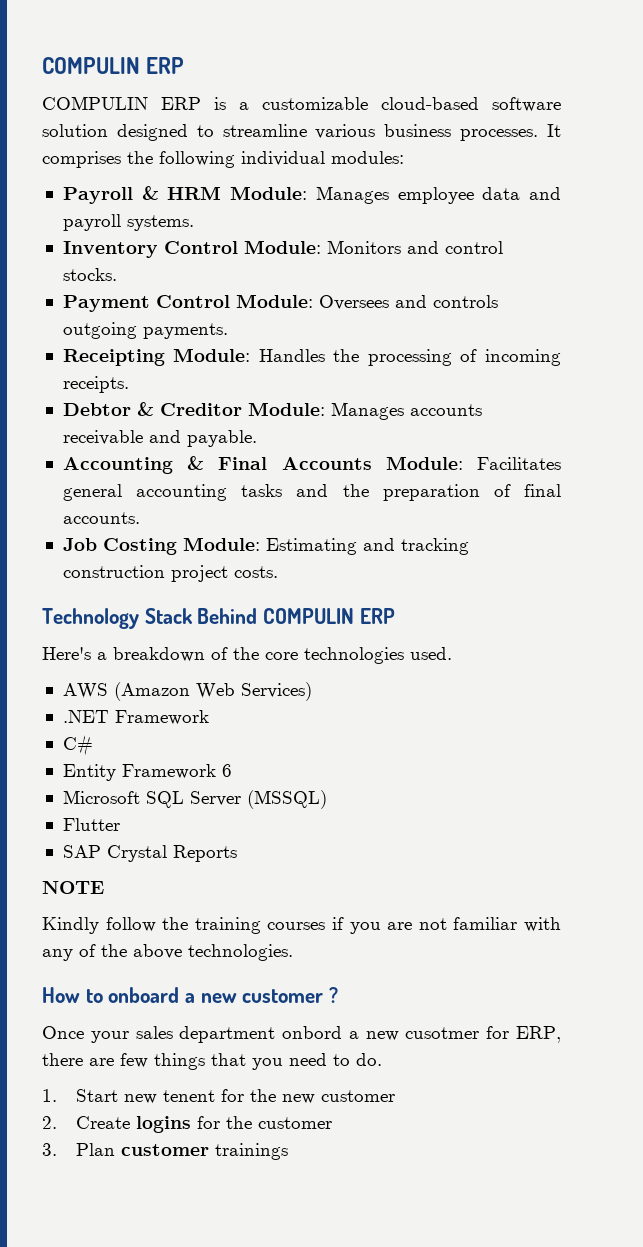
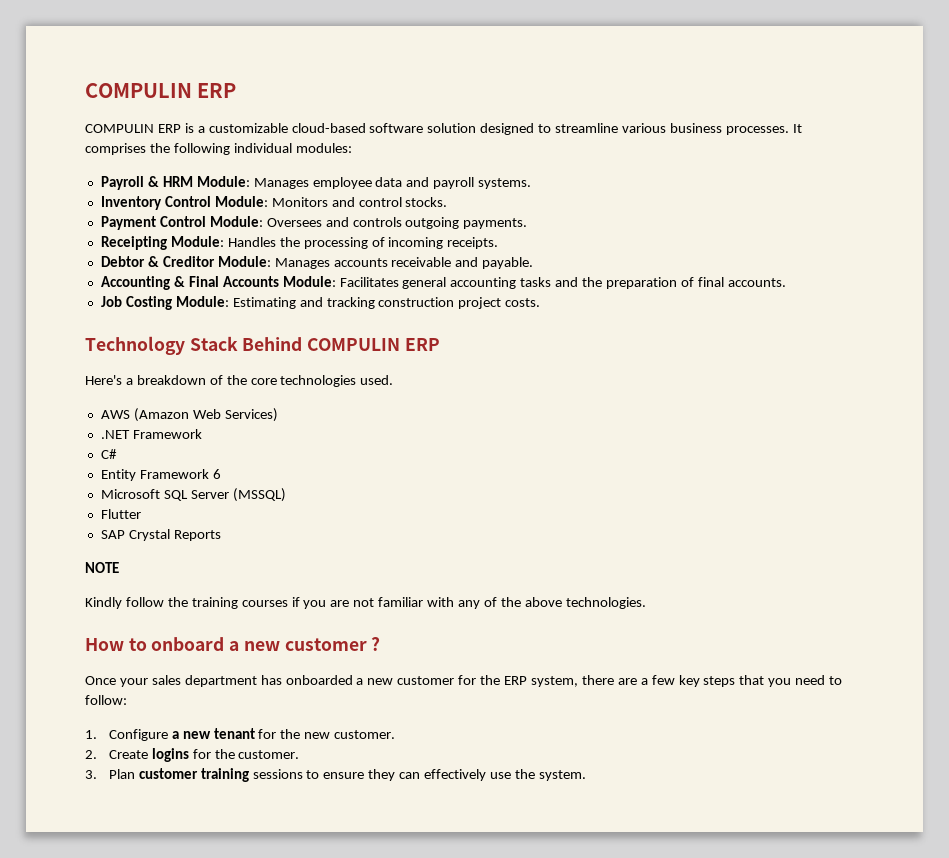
[282,1026,561,1043] [42,1053,205,1070] onbord a new cusotmer for ERP, there are few things -> [260,675,736,687] has onboarded a new customer for the ERP system, there are a few key steps
[356,1053,382,1066] do. -> [85,695,127,705] follow:
[75,1089,215,1104] Start new tenent -> [108,728,255,741] Configure a new tenant
[320,1090,395,1102] customer -> [334,730,396,739] customer.
[257,1117,332,1129] customer -> [238,750,300,759] customer.
[214,1143,288,1160] trainings -> [200,768,586,782] training sessions to ensure they can effectively use the system.

